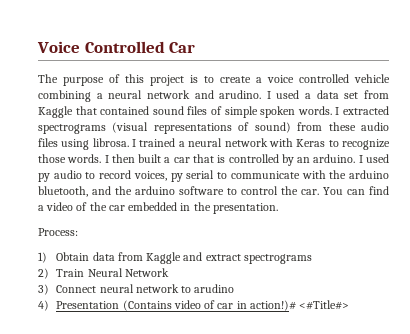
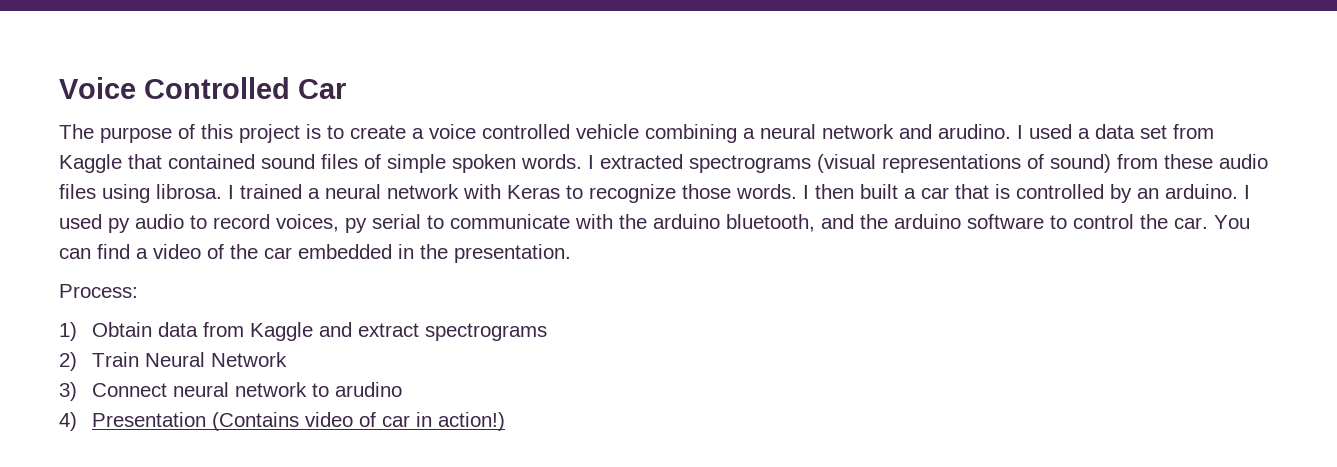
[249,300,350,311] action!)# <#Title#> -> [437,412,505,431] action!)

